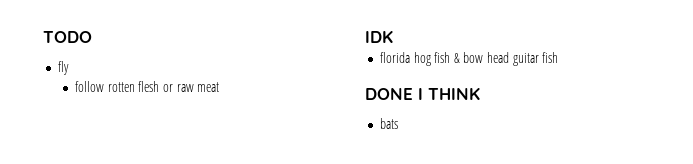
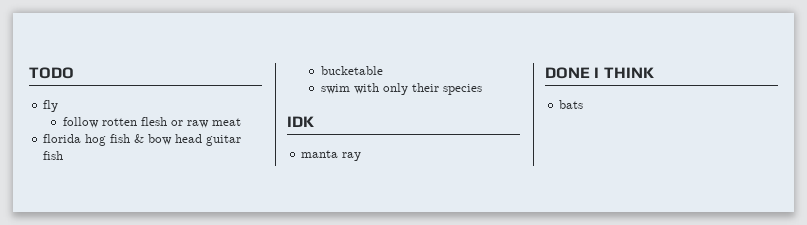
[365,31,393,43] // IDK -> (241, 122) none
(559, 57) none -> [320,66,383,75] [320,83,482,95] [287,116,314,127] [301,150,362,161] // bucketable // swim with only their species // IDK // manta ray

